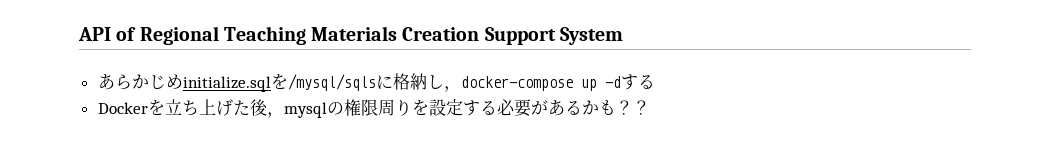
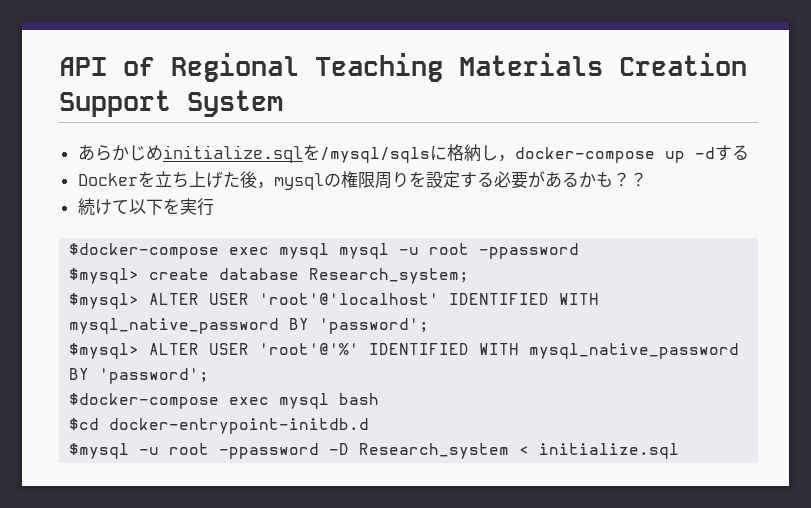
(650, 107) none -> [77,198,214,216] [69,243,580,259] [69,268,470,284] [69,293,600,309] [69,318,430,334] [69,343,740,359] [69,368,210,384] [69,393,380,409] [69,418,370,434] [69,443,680,459] // 続けて以下を実行 // $docker-compose exec mysql mysql -u root -ppassword // $mysql> create database Research_system; // $mysql> ALTER USER 'root'@'localhost' IDENTIFIED WITH mysql_native_password BY 'password'; // $mysql> ALTER USER 'root'@'%' IDENTIFIED WITH mysql_native_password BY 'password'; // $docker-compose exec mysql bash // $cd docker-entrypoint-initdb.d // $mysql -u root -ppassword -D Research_system < initialize.sql

